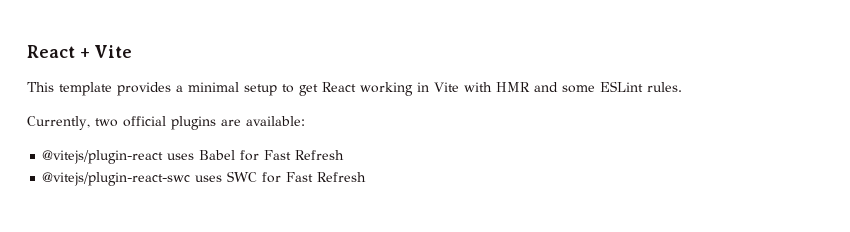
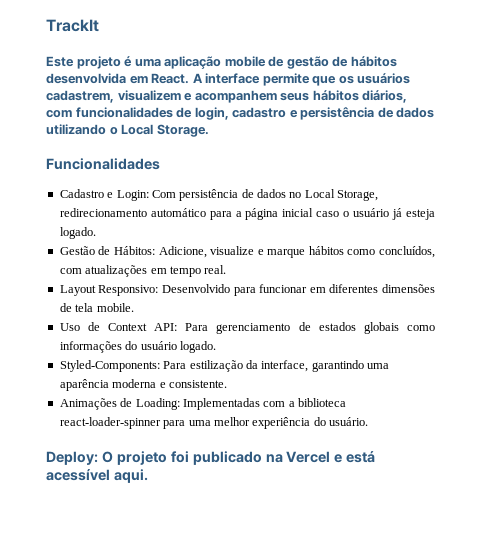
[27,45,133,58] [27,81,682,96] [27,116,305,130] [42,150,345,164] [42,171,367,186] React + Vite // This template provides a minimal setup to get React working in Vite with HMR and some ESLint rules. // Currently, two official plugins are available: // @vitejs/plugin-react uses Babel for Fast Refresh // @vitejs/plugin-react-swc uses SWC for Fast Refresh -> [46,19,99,32] [46,56,397,69] [46,73,411,86] [46,90,408,103] [46,107,435,120] [46,124,209,137] [46,158,160,170] [59,189,379,201] [59,208,436,220] [59,227,96,239] [59,246,435,258] [59,265,227,277] [59,284,435,296] [59,303,134,312] [59,322,436,334] [59,341,216,353] [59,360,389,372] [59,379,227,391] [59,398,346,410] [59,417,368,429] [46,451,376,465] [46,469,148,483] TrackIt // Este projeto é uma aplicação mobile de gestão de hábitos desenvolvida em React. A interface permite que os usuários cadastrem, visualizem e acompanhem seus hábitos diários, com funcionalidades de login, cadastro e persistência de dados utilizando o Local Storage. // Funcionalidades // Cadastro e Login: Com persistência de dados no Local Storage, redirecionamento automático para a página inicial caso o usuário já esteja logado. // Gestão de Hábitos: Adicione, visualize e marque hábitos como concluídos, com atualizações em tempo real. // Layout Responsivo: Desenvolvido para funcionar em diferentes dimensões de tela mobile. // Uso de Context API: Para gerenciamento de estados globais como informações do usuário logado. // Styled-Components: Para estilização da interface, garantindo uma aparência moderna e consistente. // Animações de Loading: Implementadas com a biblioteca react-loader-spinner para uma melhor experiência do usuário. // Deploy: O projeto foi publicado na Vercel e está acessível aqui.

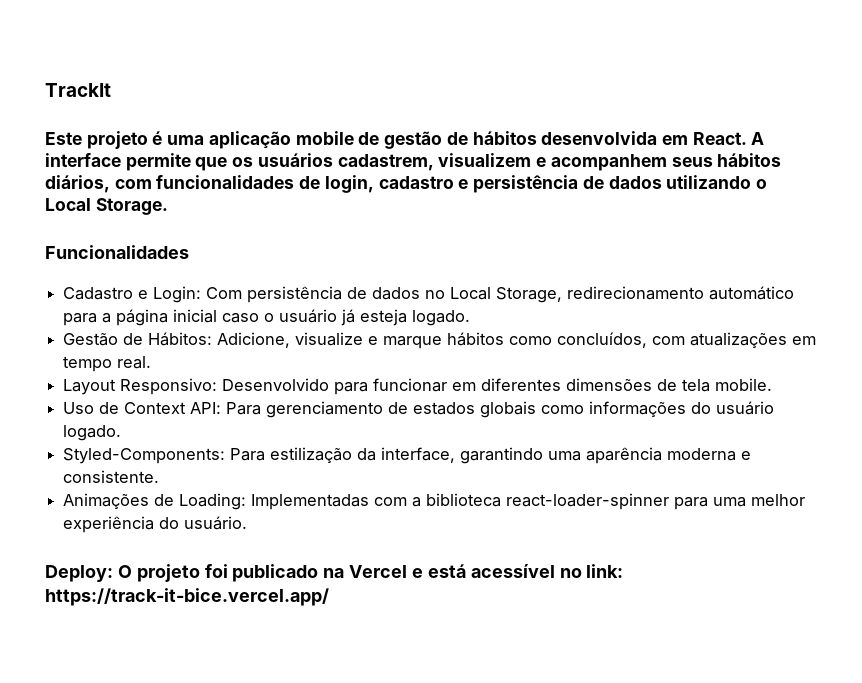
[113,469,148,483] aqui. -> [559,564,624,578] [45,588,329,606] no link: https://track-it-bice.vercel.app/

